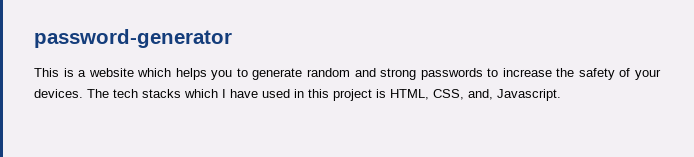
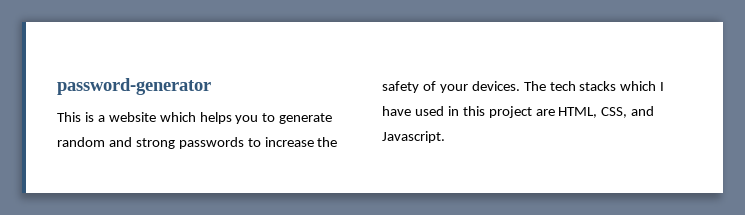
[376,89,386,98] is -> [535,109,555,116] are
[468,89,493,100] and, -> [631,106,655,116] and

